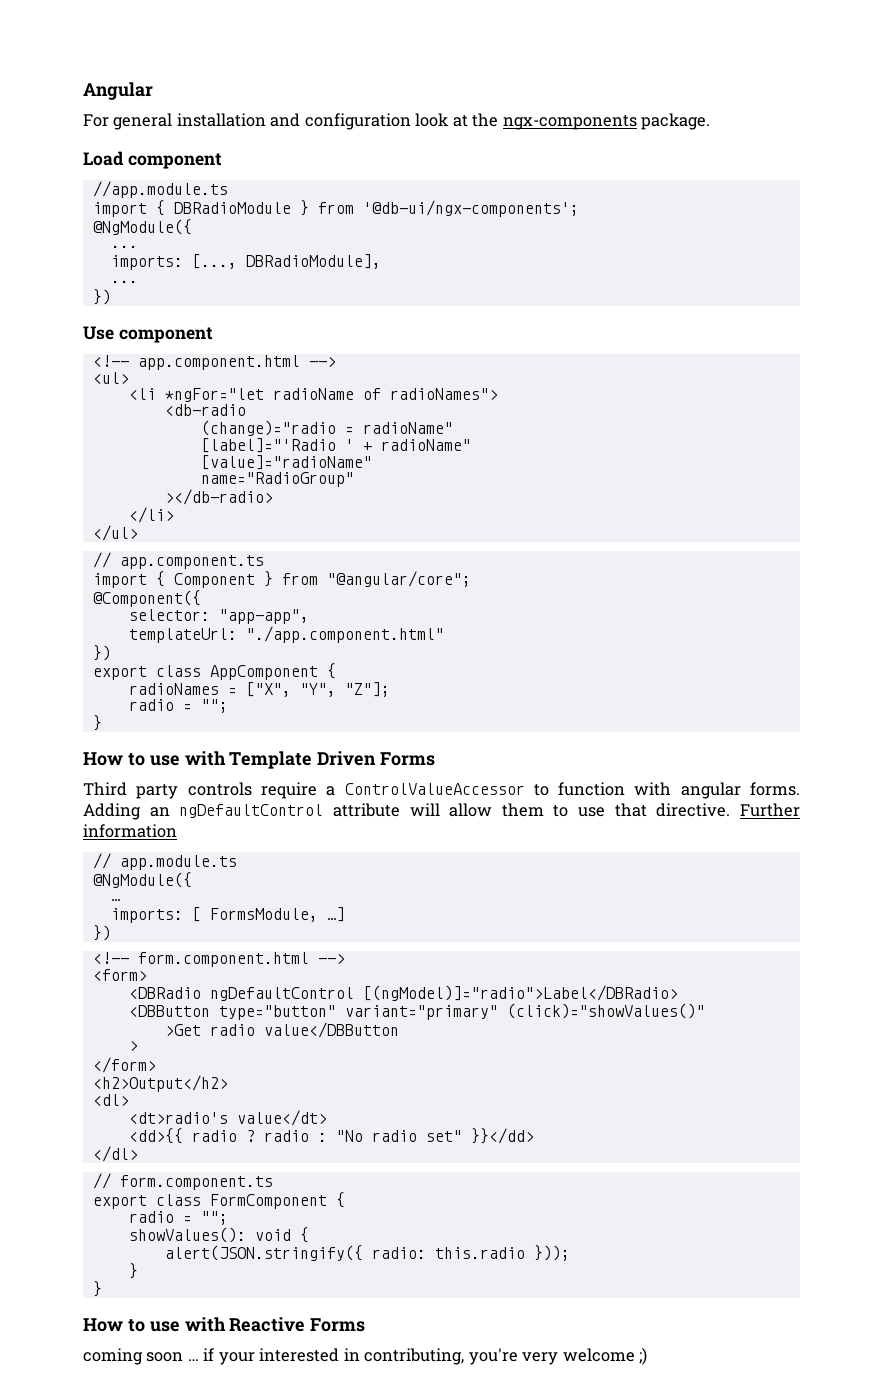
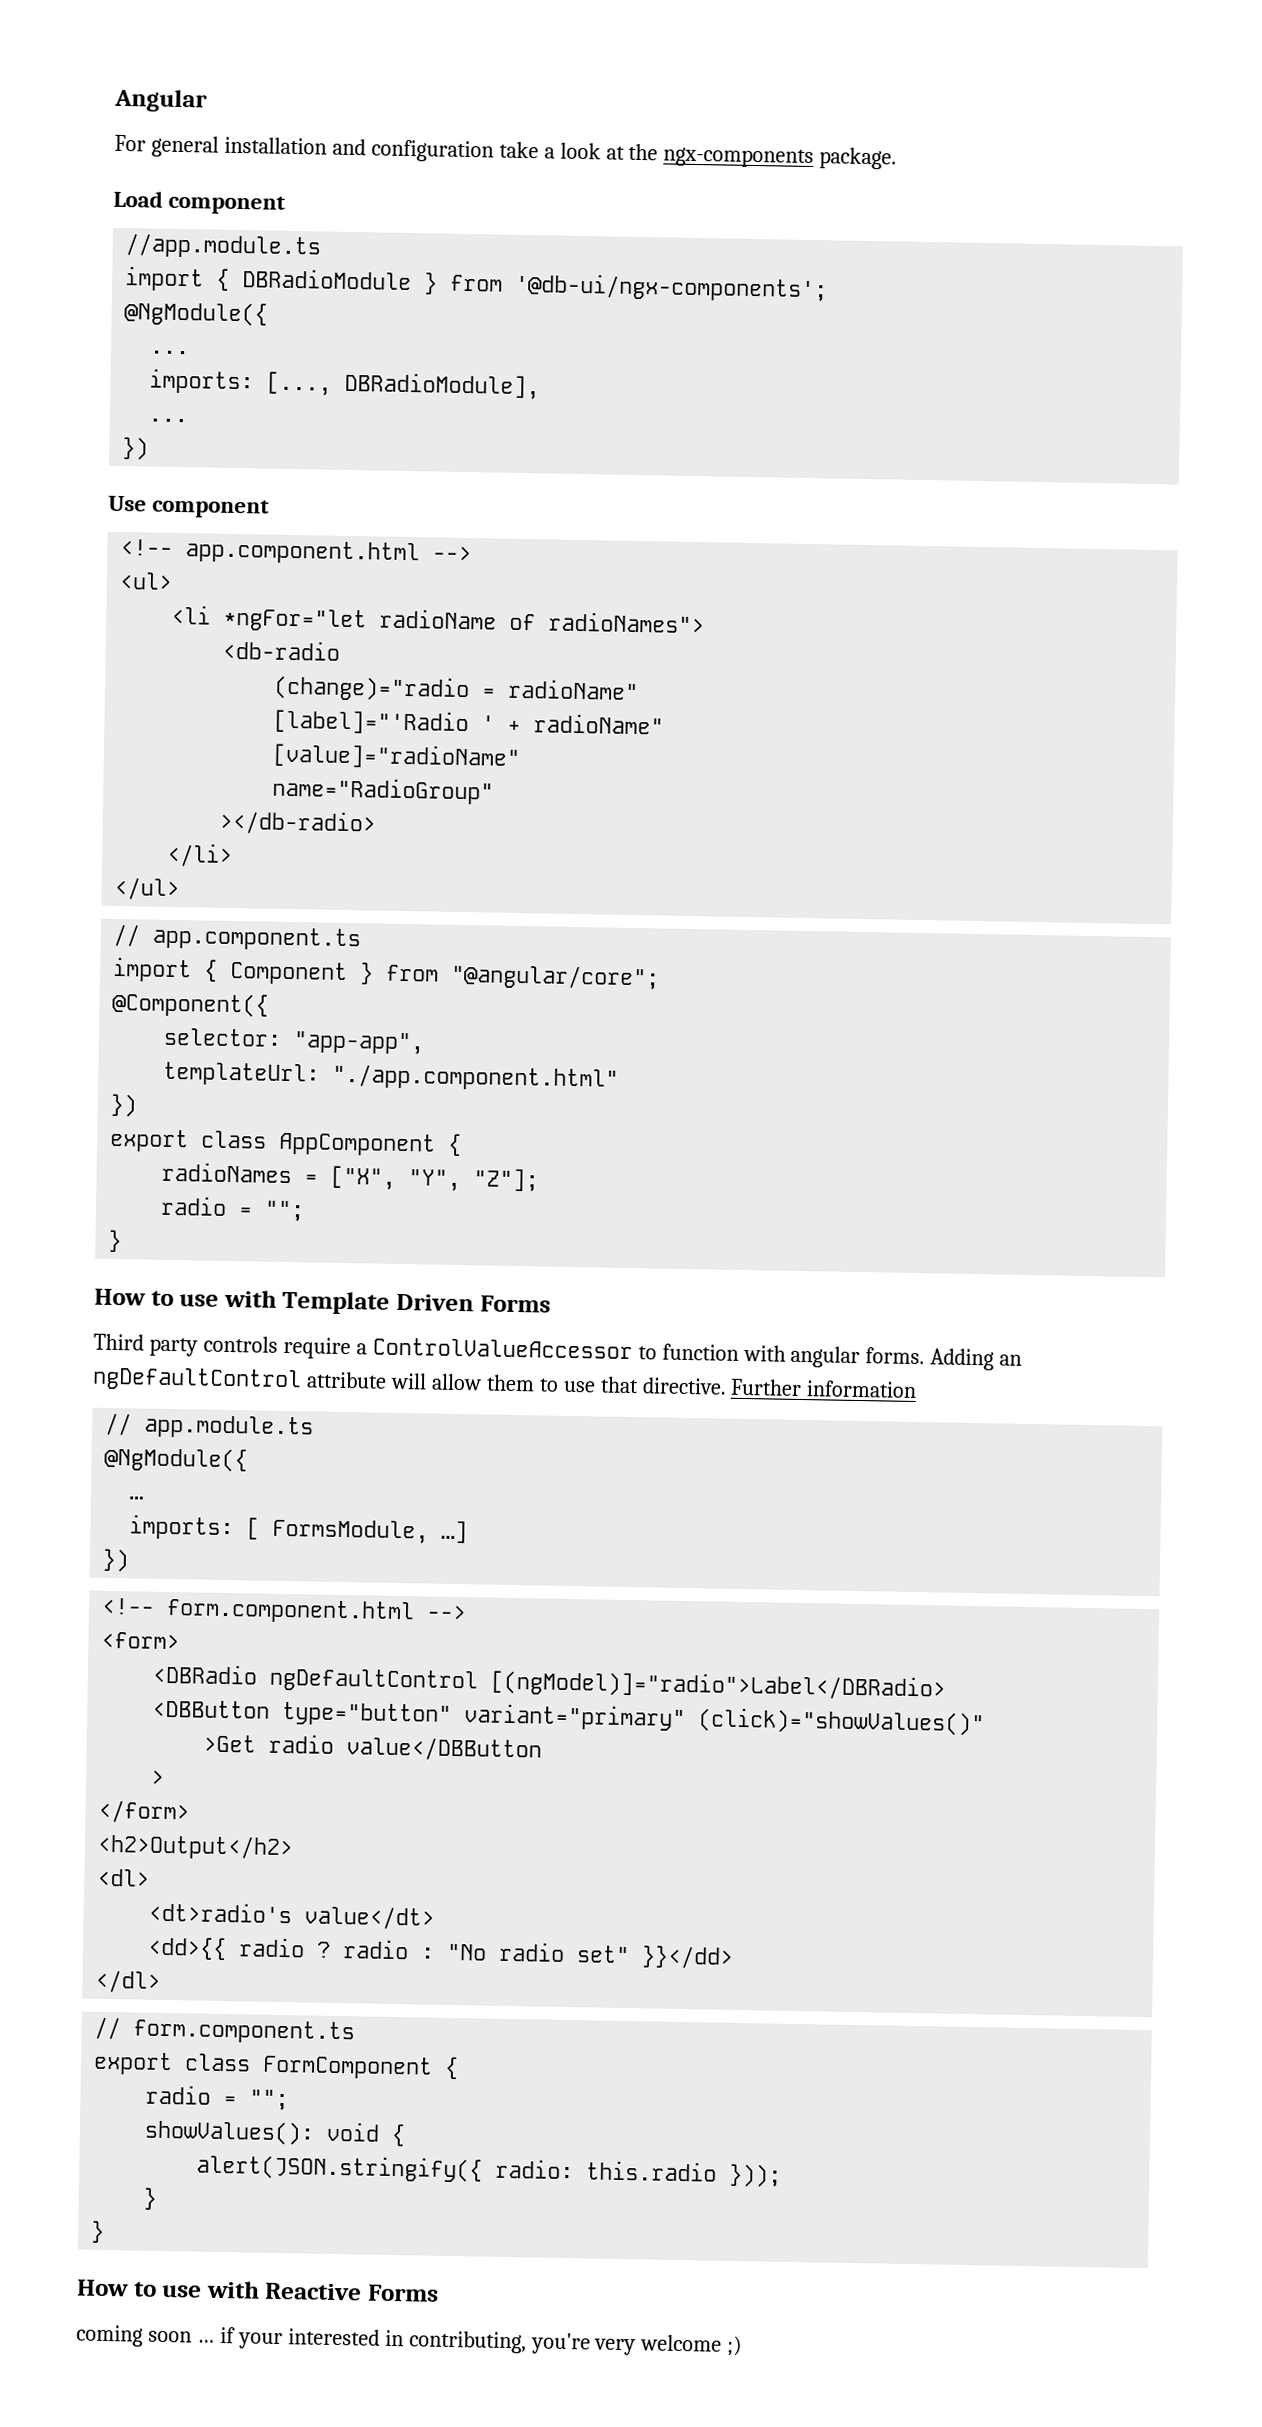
(411, 121) none -> [498,141,555,159] take a

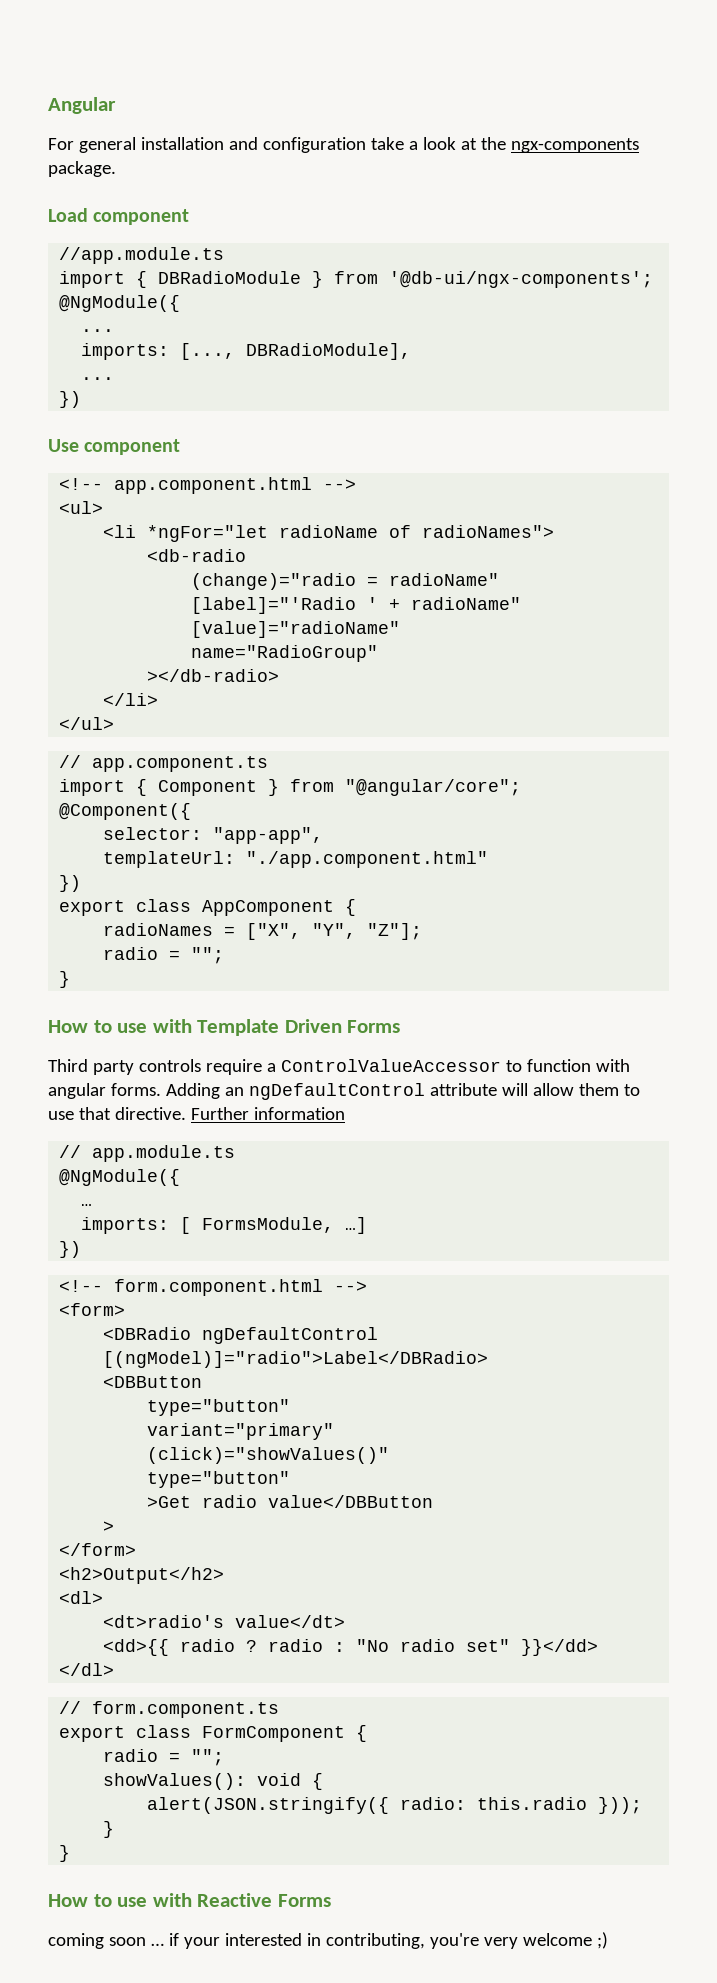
[282,1701,453,1727] type="button" -> [147,1399,291,1416] // type="button" //
(687, 1717) none -> (335, 1431) //
(986, 1722) none -> [147,1471,291,1488] // type="button"

